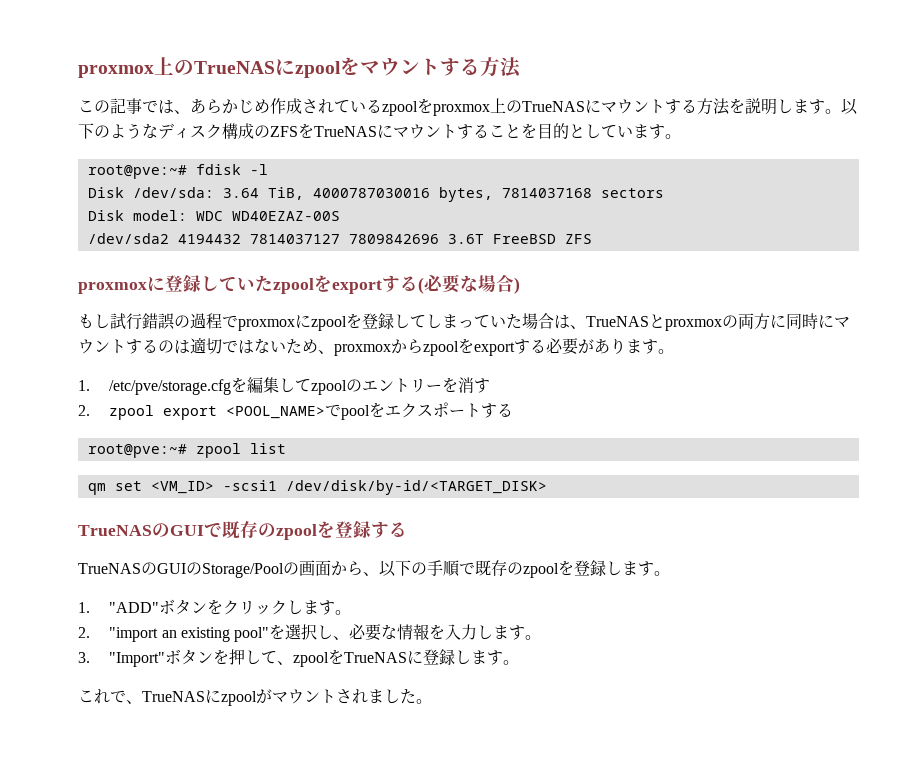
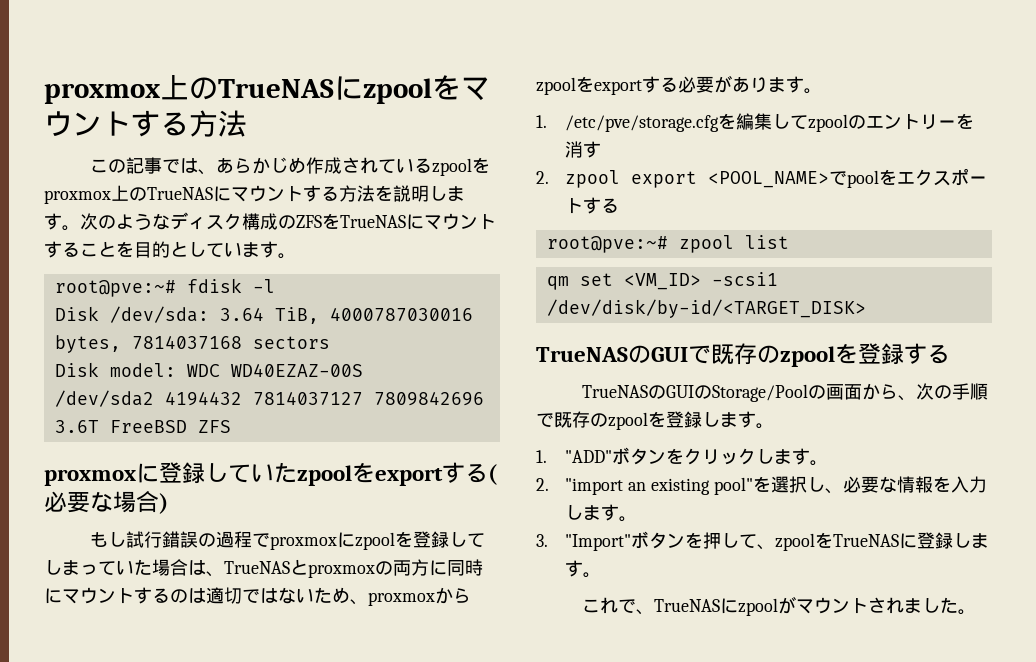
[841,98,858,115] [78,123,94,139] 以下 -> [80,213,98,230] 次
[379,560,411,577] 以下 -> [915,383,934,400] 次

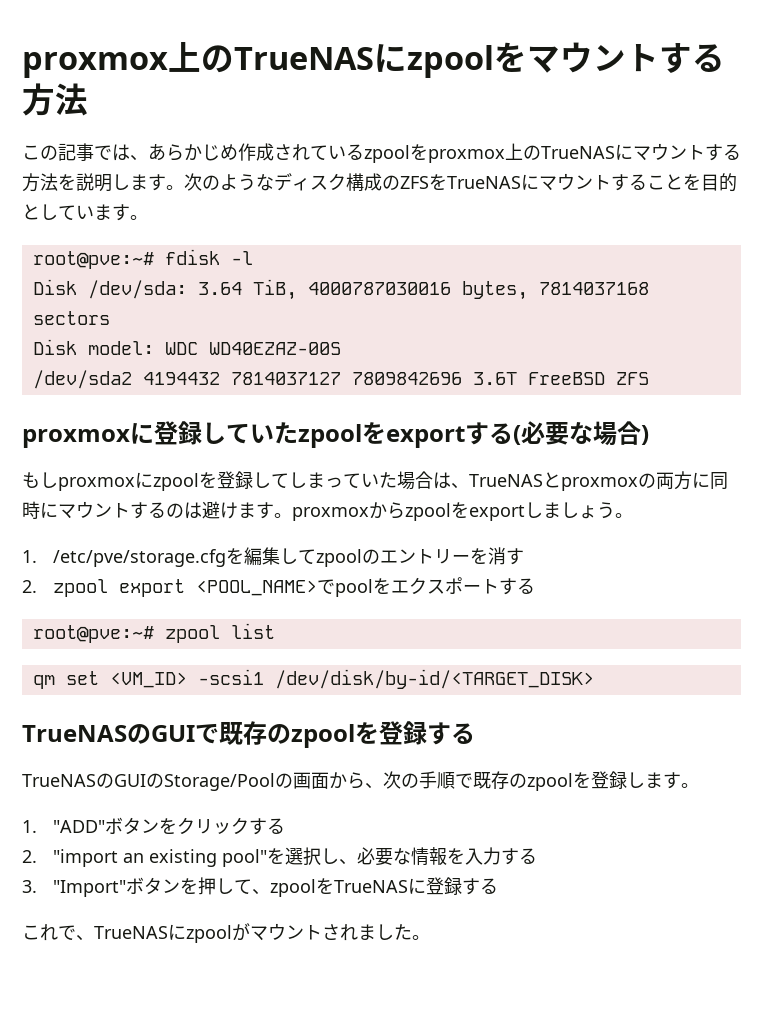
[125,531,270,548] 試行錯誤の過程で -> (58, 480) none
[206,587,368,605] 適切ではないため、 -> [202,501,292,519] 避けます。
[642,75,804,93] する必要があります -> [525,502,615,519] しましょう
[756,448,829,466] します。 -> [249,818,286,835] する
[565,504,638,522] します。 -> [501,848,538,865] する
[953,533,990,548] [565,560,602,578] します。 -> [462,878,499,895] する

